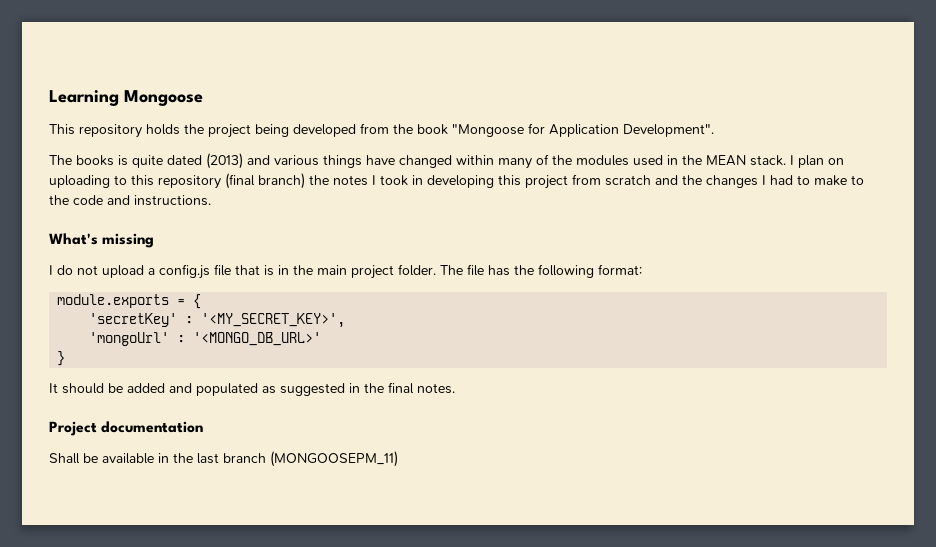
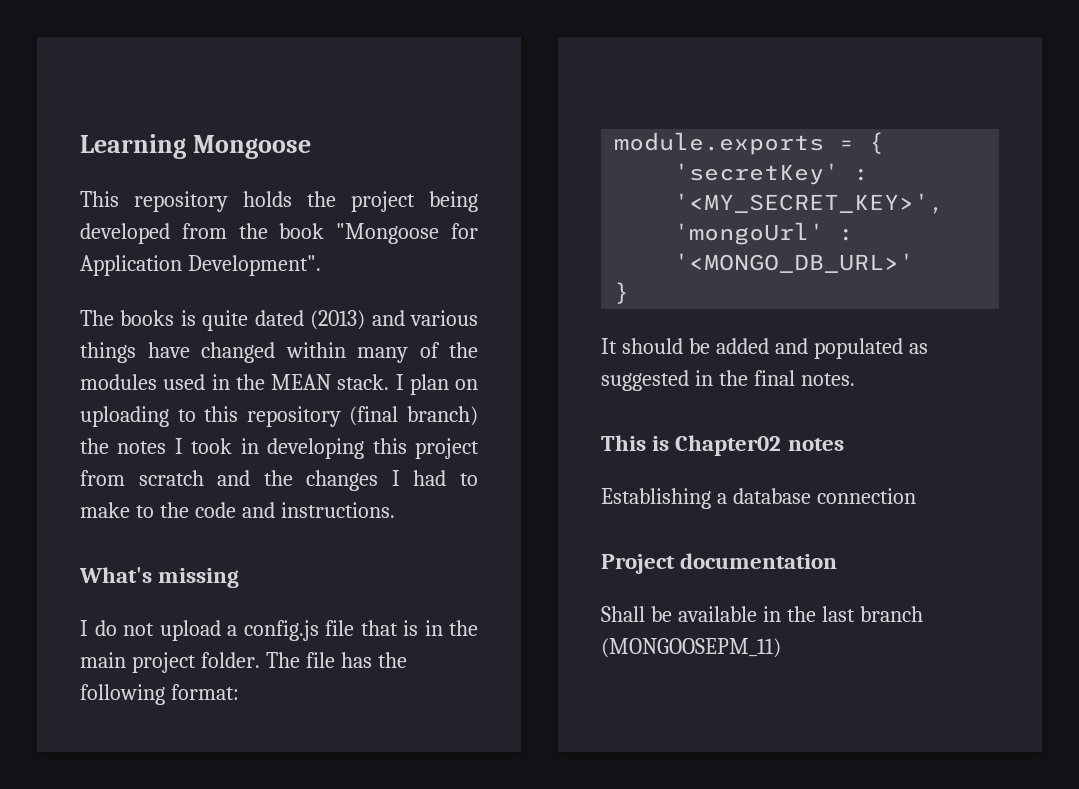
(455, 388) none -> [601,435,844,456] [601,488,916,509] // This is Chapter02 notes // Establishing a database connection

